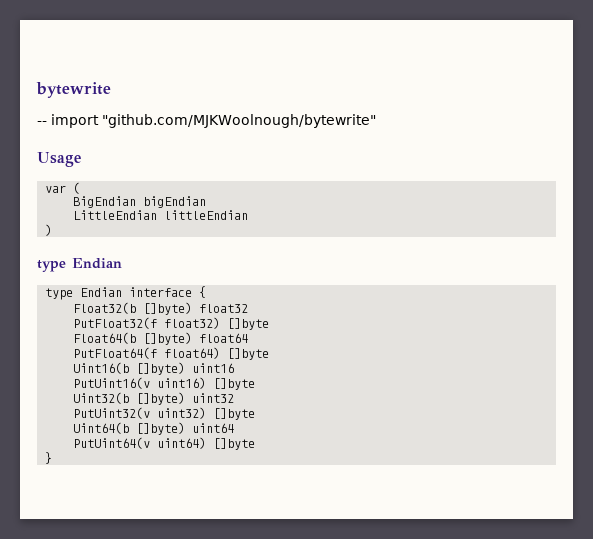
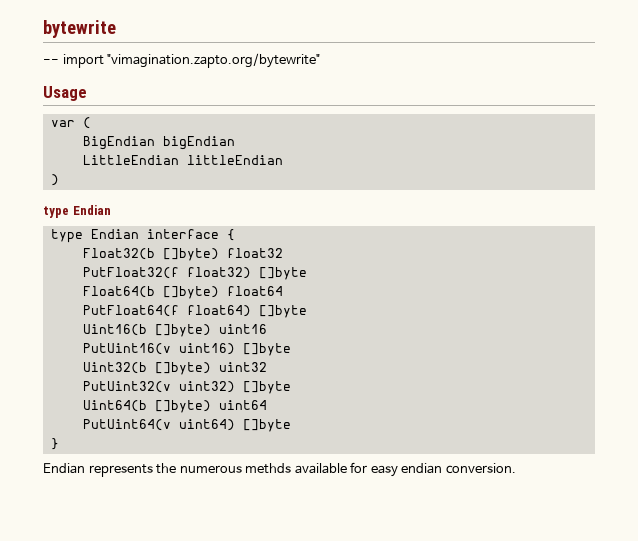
[102,114,376,128] "github.com/MJKWoolnough/bytewrite" -> [107,53,321,68] "vimagination.zapto.org/bytewrite"
(53, 458) none -> [43,462,516,477] // Endian represents the numerous methds available for easy endian conversion.

